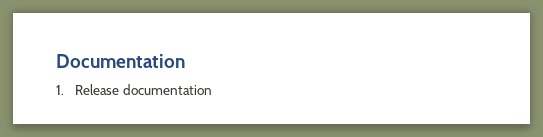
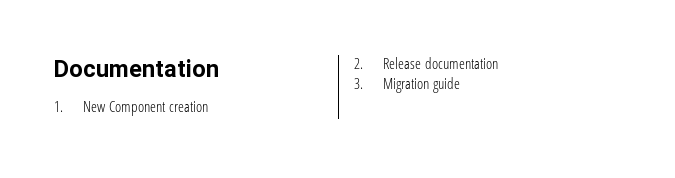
(64, 90) none -> [82,101,208,116] [354,58,363,69] New Component creation // 2.
(213, 89) none -> [354,77,460,93] // 3. Migration guide

